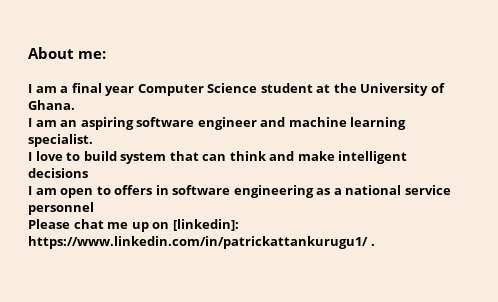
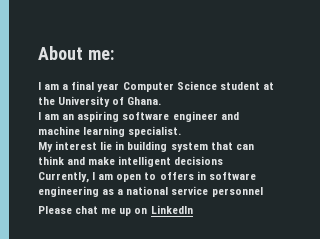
[28,151,117,161] I love to build -> [38,141,168,152] My interest lie in building
(88, 173) none -> [38,172,89,183] Currently,
[172,219,239,231] [28,236,375,249] [linkedin]: https://www.linkedin.com/in/patrickattankurugu1/ . -> [150,205,193,214] LinkedIn

